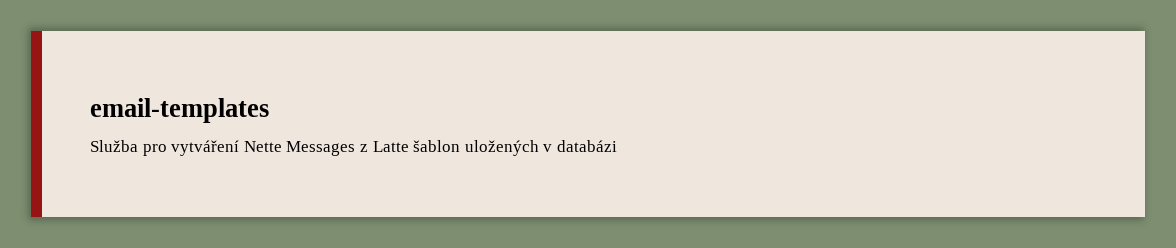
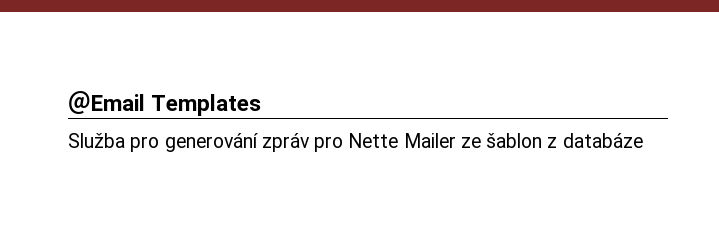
[90,98,269,123] email-templates -> [68,91,262,116] ＠Email Templates
[171,140,617,156] vytváření Nette Messages z Latte šablon uložených v databázi -> [164,133,643,152] generování zpráv pro Nette Mailer ze šablon z databáze

